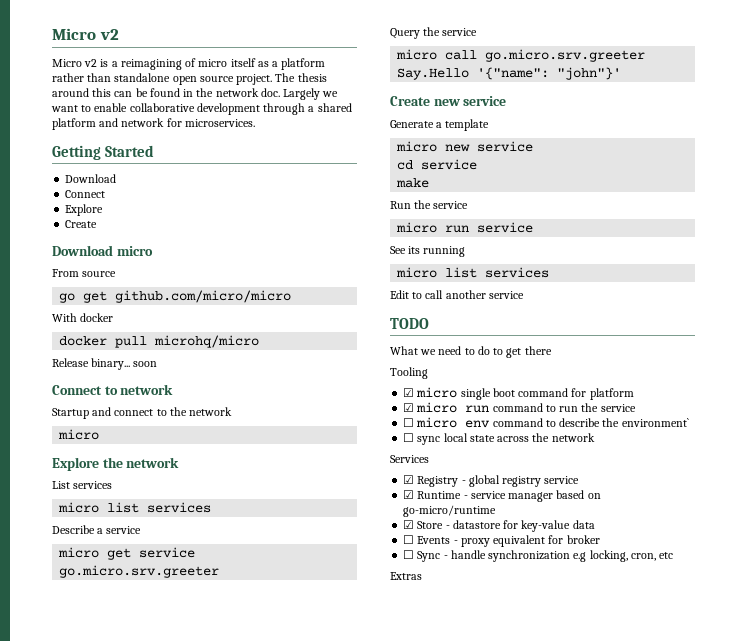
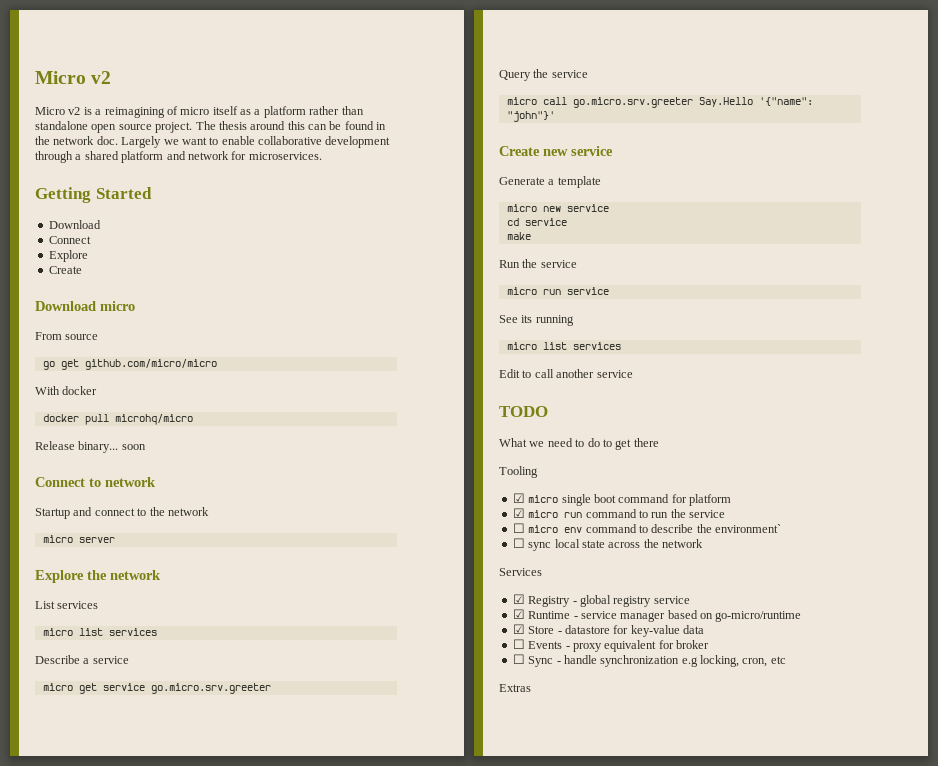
(100, 434) none -> [78,537,115,543] server

